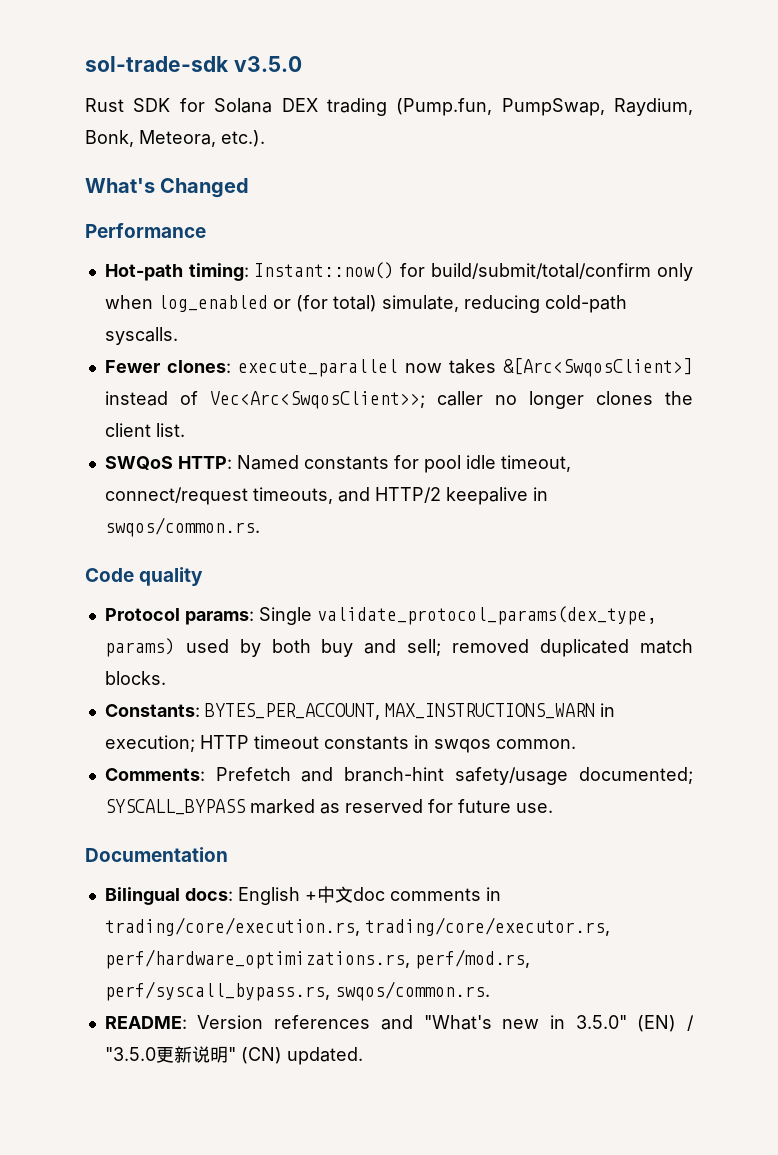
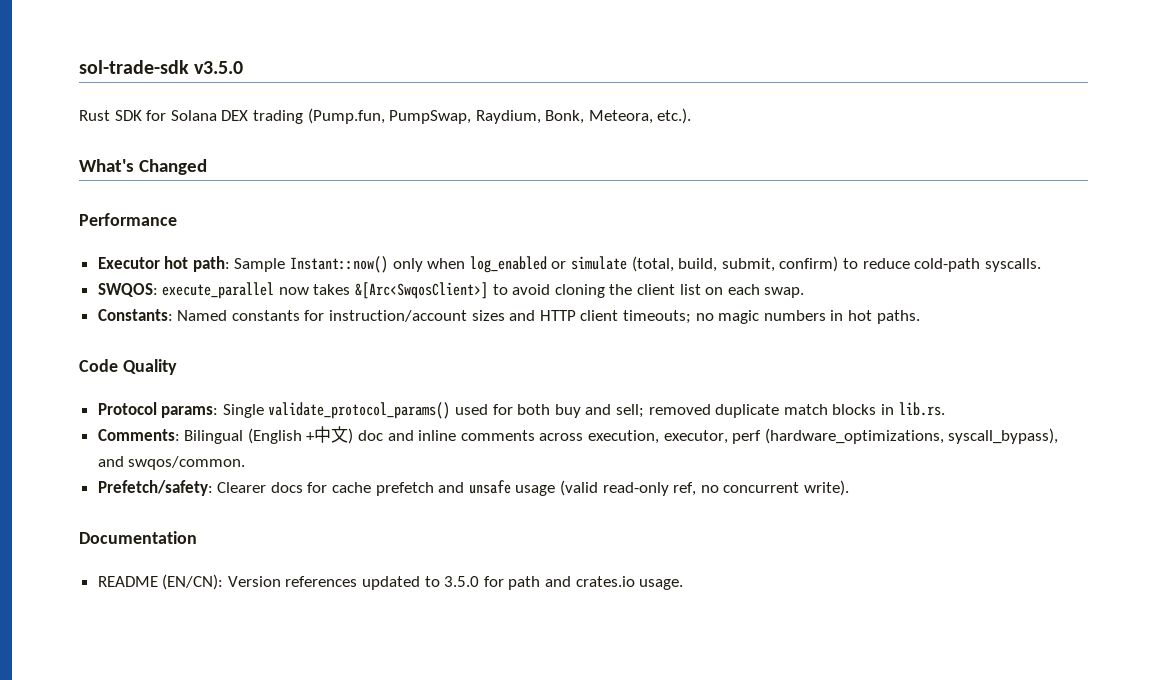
[104,262,694,281] [104,295,540,313] Hot-path timing: Instant::now() for build/submit/total/confirm only when log_enabled or (for total) simulate, reducing -> [97,256,910,273] Executor hot path: Sample Instant::now() only when log_enabled or simulate (total, build, submit, confirm) to reduce
[104,360,231,373] Fewer clones: -> [97,283,158,297] SWQOS:
[104,391,693,409] [104,423,185,437] [104,455,571,473] [104,487,548,505] [104,517,260,537] instead of Vec<Arc<SwqosClient>>; caller no longer clones the client list. // SWQoS HTTP: Named constants for pool idle timeout, connect/request timeouts, and HTTP/2 keepalive in swqos/common.rs. -> [492,284,805,298] [97,309,920,324] to avoid cloning the client list on each swap. // Constants: Named constants for instruction/account sizes and HTTP client timeouts; no magic numbers in hot paths.
[139,567,204,586] quality -> [122,359,177,375] Quality
[316,606,657,625] [104,638,261,657] validate_protocol_params(dex_type, params) used by -> [268,402,513,419] validate_protocol_params() used for
[540,639,693,657] [104,671,166,685] [104,703,615,720] [104,735,576,753] [104,767,694,785] [104,799,553,815] [85,847,228,862] [104,886,501,905] [104,917,610,936] [104,949,530,969] [104,981,490,1001] [104,1015,694,1032] [104,1046,363,1065] duplicated match blocks. // Constants: BYTES_PER_ACCOUNT, MAX_INSTRUCTIONS_WARN in execution; HTTP timeout constants in swqos common. // Comments: Prefetch and branch-hint safety/usage documented; SYSCALL_BYPASS marked as reserved for future use. // Documentation // Bilingual docs: English +中文doc comments in trading/core/execution.rs, trading/core/executor.rs, perf/hardware_optimizations.rs, perf/mod.rs, perf/syscall_bypass.rs, swqos/common.rs. // README: Version references and "What's new in 3.5.0" (EN) / "3.5.0更新说明" (CN) updated. -> [715,402,945,418] [97,426,1059,444] [97,456,246,470] [97,480,849,496] [79,531,197,544] [97,574,684,590] duplicate match blocks in lib.rs. // Comments: Bilingual (English +中文) doc and inline comments across execution, executor, perf (hardware_optimizations, syscall_bypass), and swqos/common. // Prefetch/safety: Clearer docs for cache prefetch and unsafe usage (valid read-only ref, no concurrent write). // Documentation // README (EN/CN): Version references updated to 3.5.0 for path and crates.io usage.

